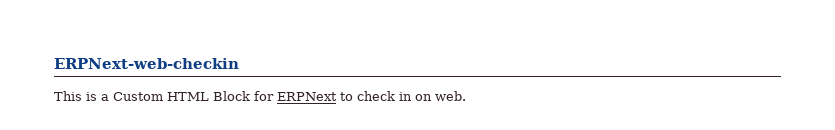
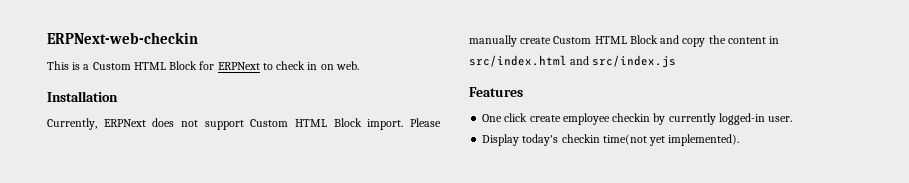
(466, 96) none -> [47,91,118,102] [47,118,441,130] [469,35,780,47] [469,55,677,68] [469,87,523,97] [482,113,793,125] [482,134,740,146] // Installation // Currently, ERPNext does not support Custom HTML Block import. Please manually create Custom HTML Block and copy the content in src/index.html and src/index.js // Features // One click create employee checkin by currently logged-in user. // Display today's checkin time(not yet implemented).

